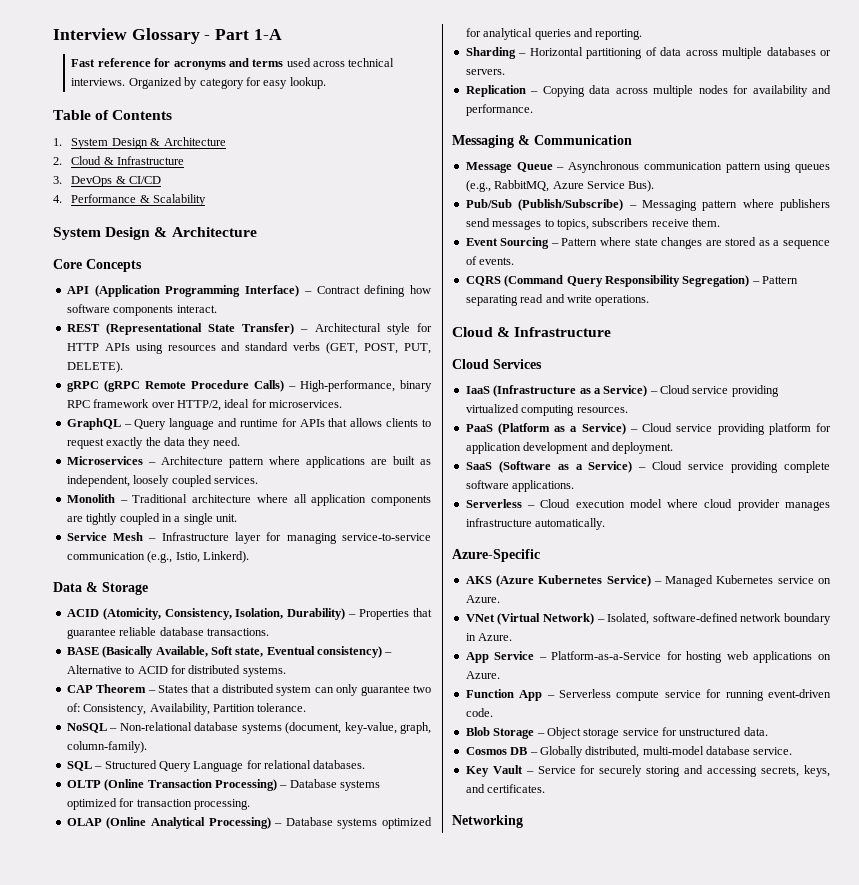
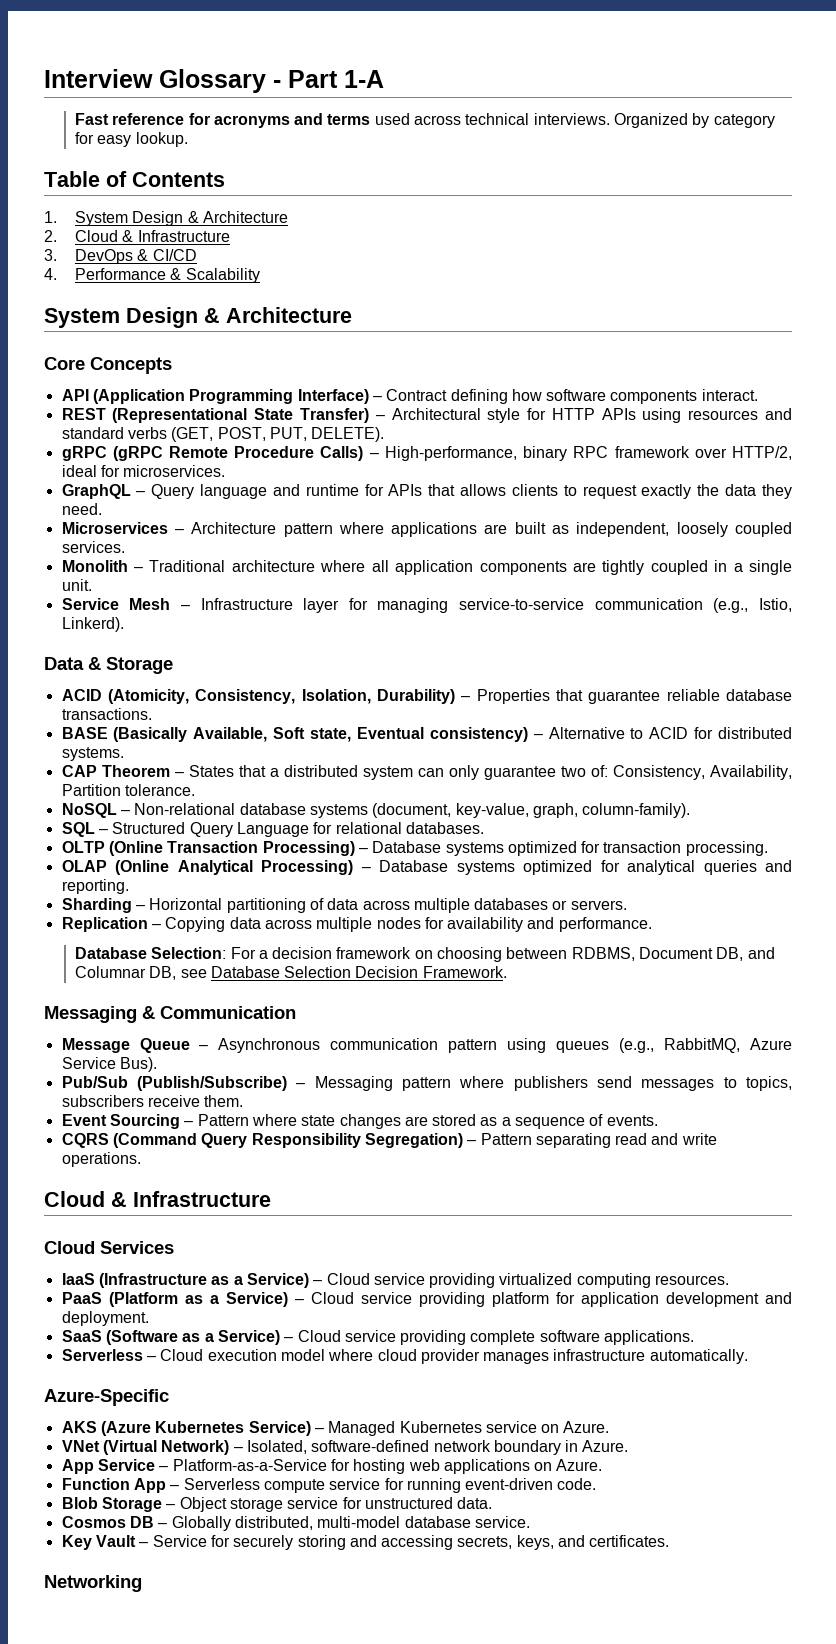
(533, 110) none -> [74,947,775,962] [74,966,507,980] // Database Selection: For a decision framework on choosing between RDBMS, Document DB, and Columnar DB, see Database Selection Decision Framework.

